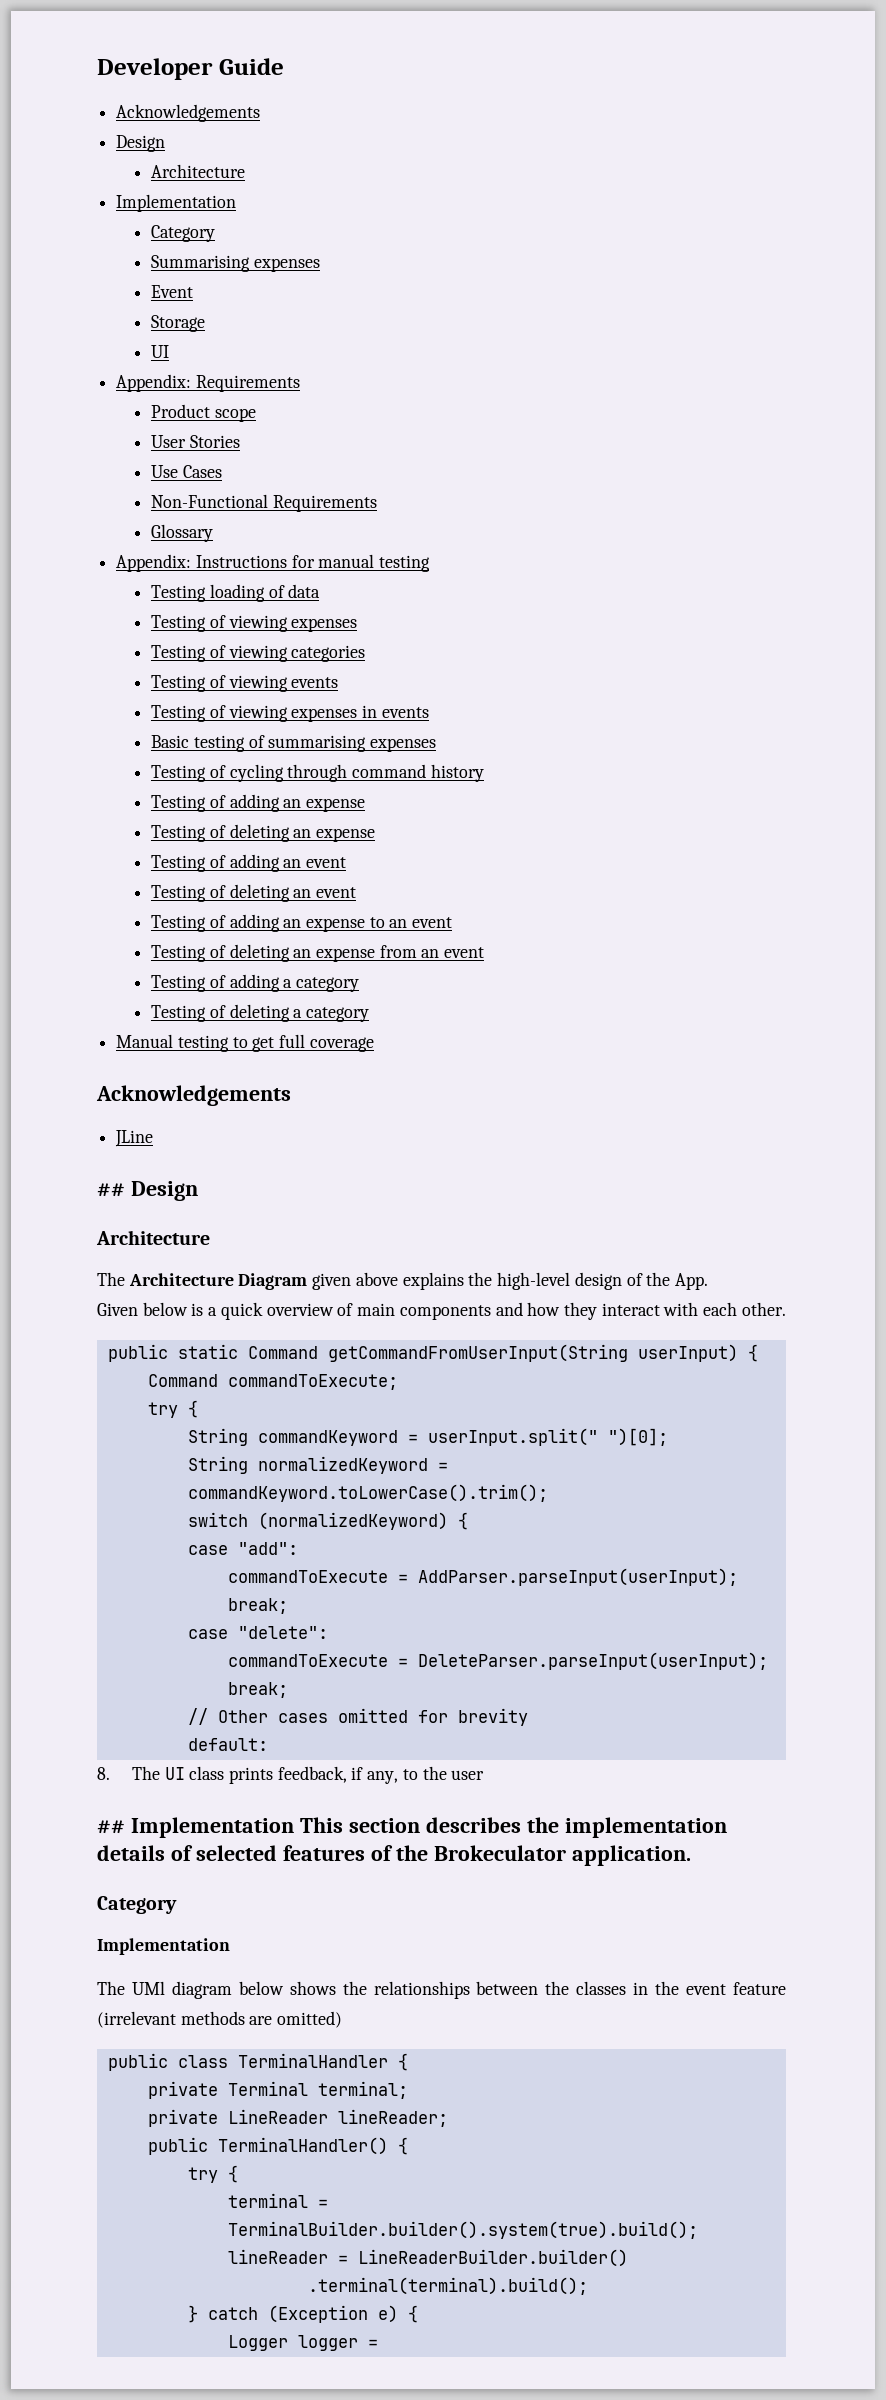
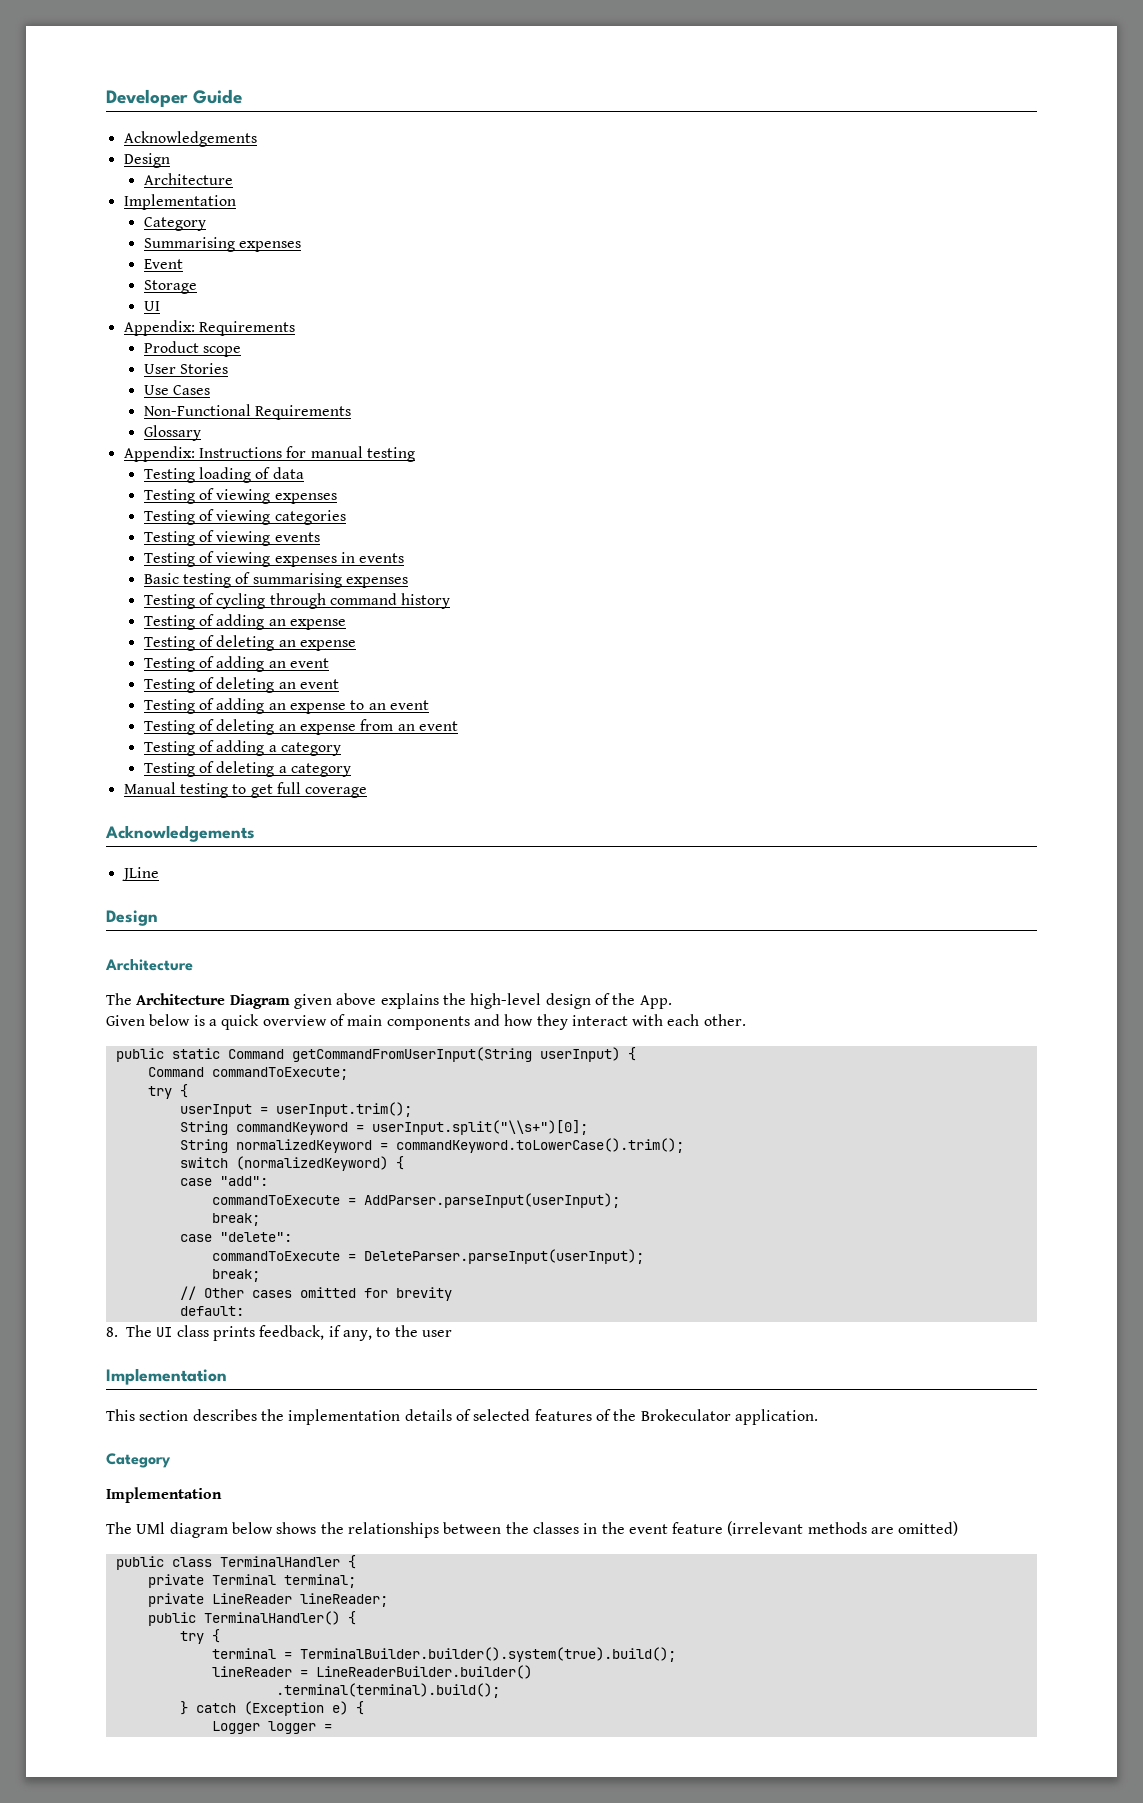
[97,1183,125,1197] ## -> (159, 874) none
(198, 1409) none -> [179,1102,412,1117] // userInput = userInput.trim();
[427,1428,668,1446] userInput.split(" ")[0]; -> [371,1120,588,1135] userInput.split("\\s+")[0];
[97,1817,294,1838] ## Implementation -> [106,1368,227,1385] Implementation //

